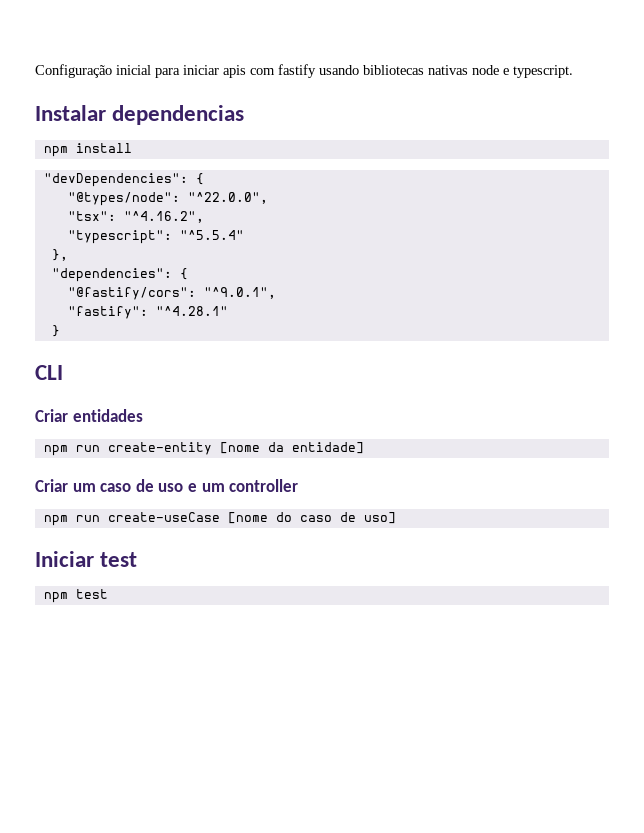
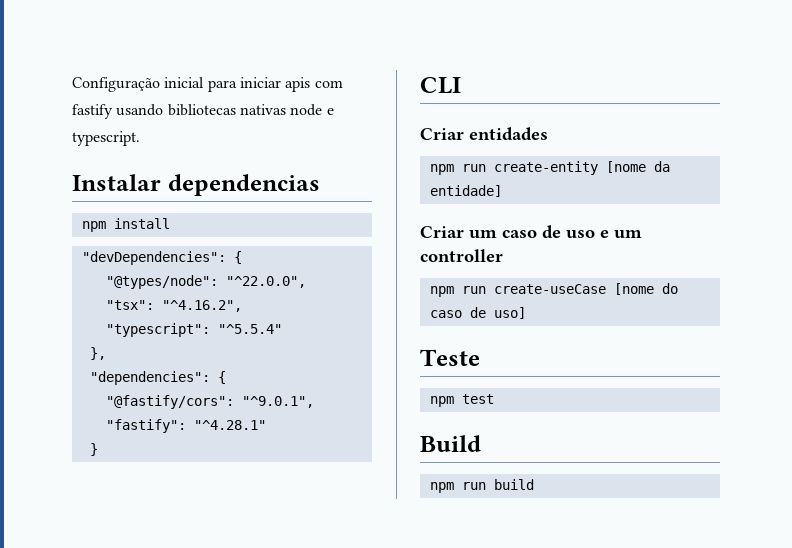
[35,551,138,567] Iniciar test -> [420,349,480,366] Teste
(108, 594) none -> [420,435,481,452] [429,479,534,493] // Build // npm run build

